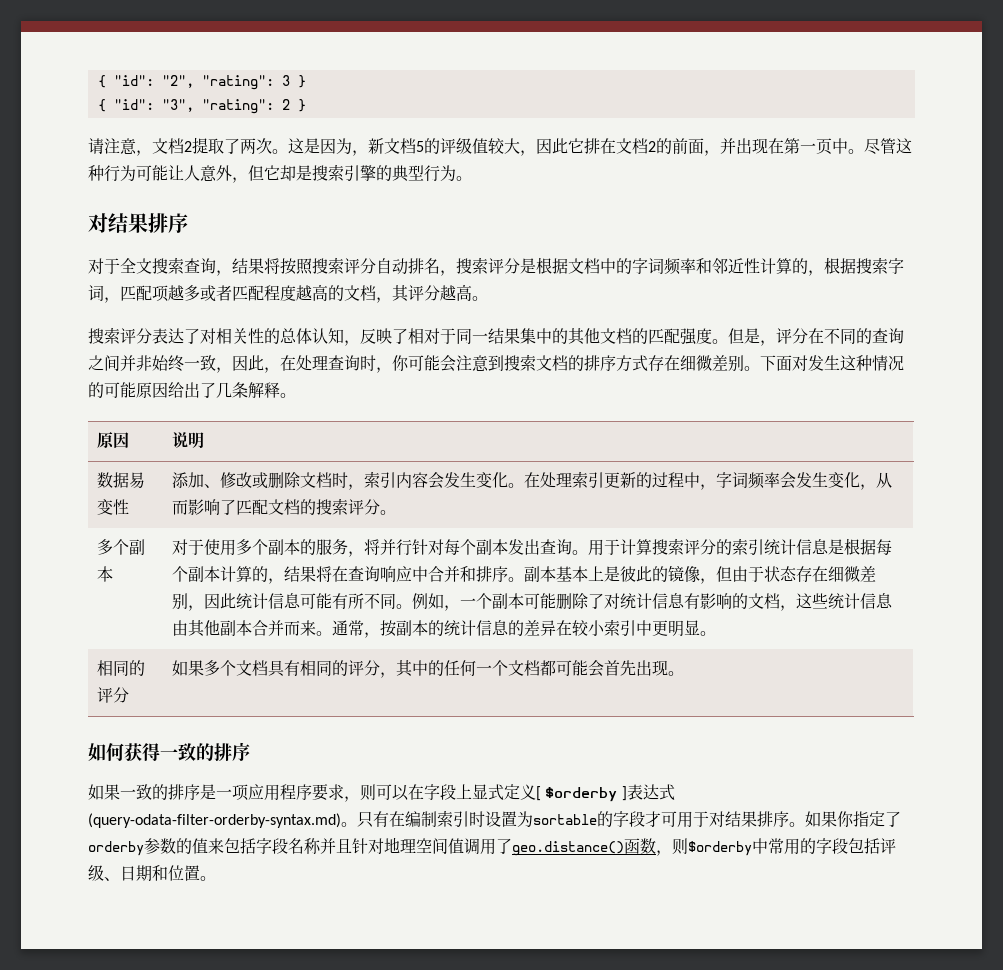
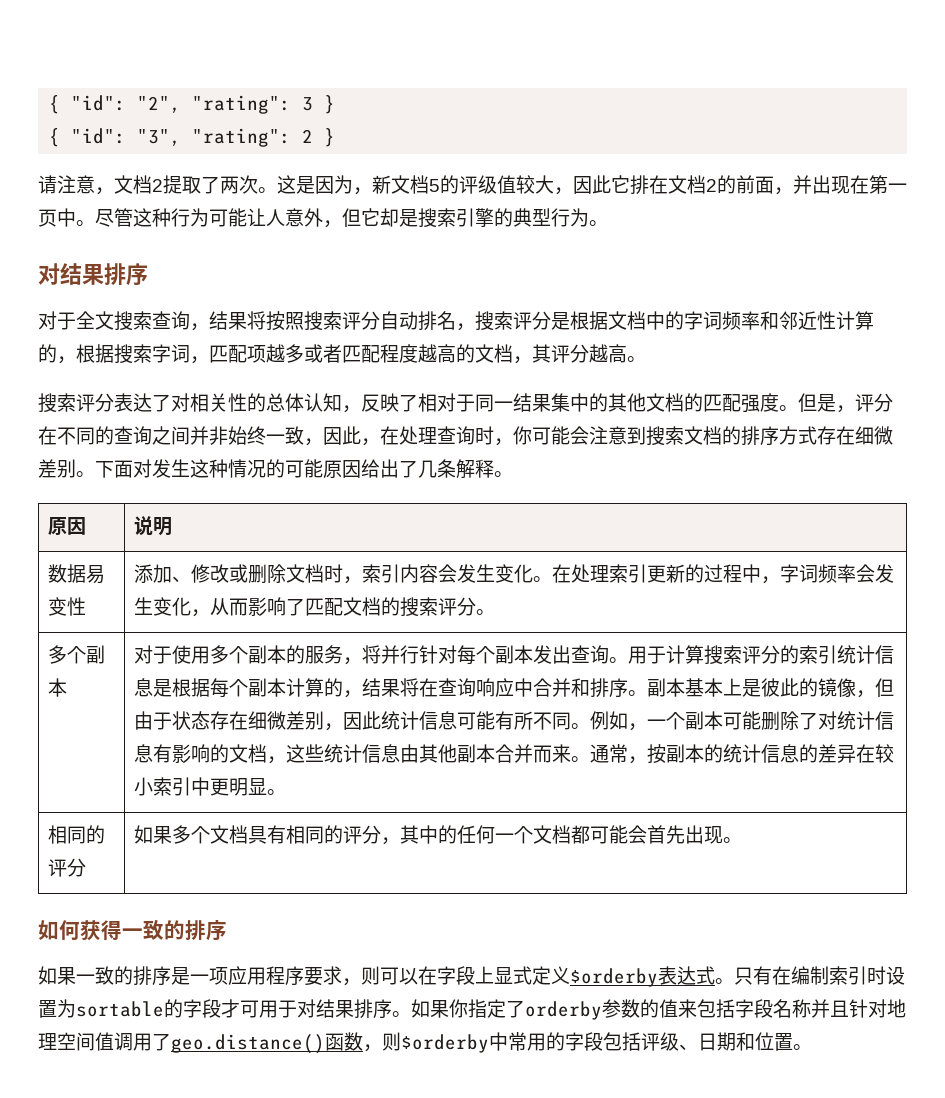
[536,784,675,802] [88,813,341,828] [ $orderby ]表达式(query-odata-filter-orderby-syntax.md) -> [570,966,715,987] $orderby表达式

